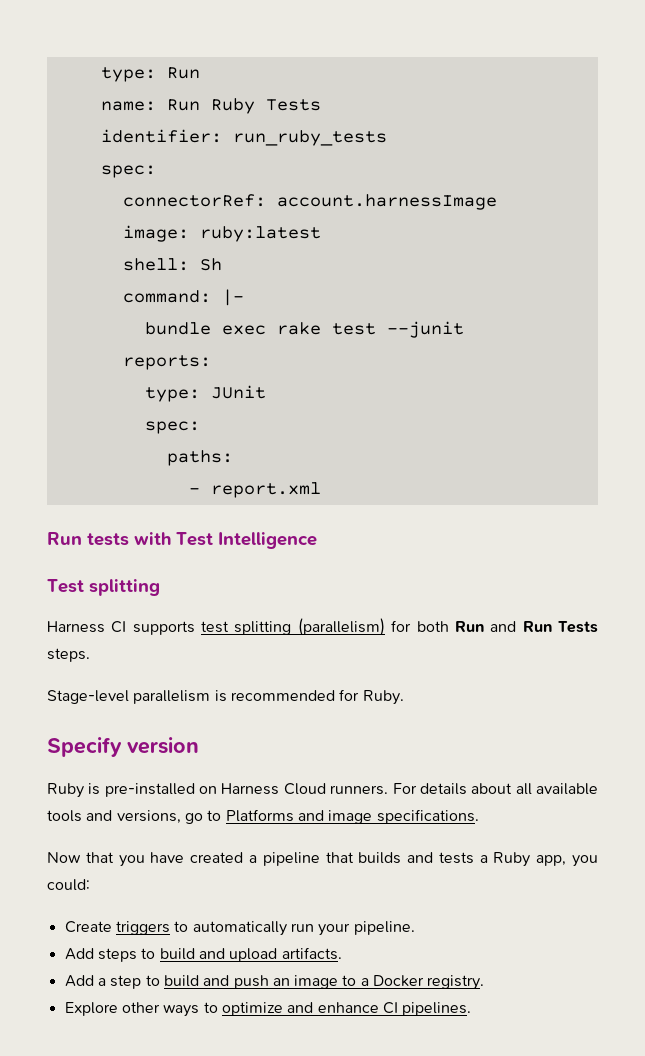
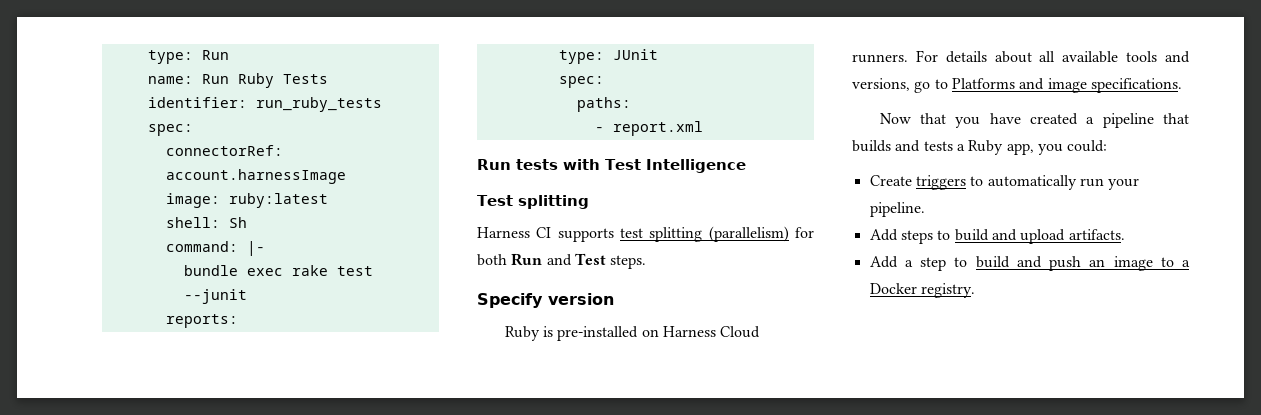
[522,621,599,633] Run Tests -> [574,253,606,265] Test
[47,689,404,705] // Stage-level parallelism is recommended for Ruby. -> (647, 262) none
[64,1002,472,1017] // Explore other ways to optimize and enhance CI pipelines. -> (975, 290) none

